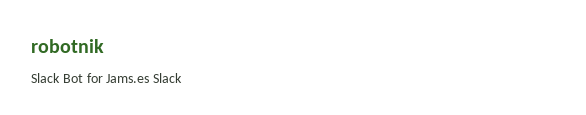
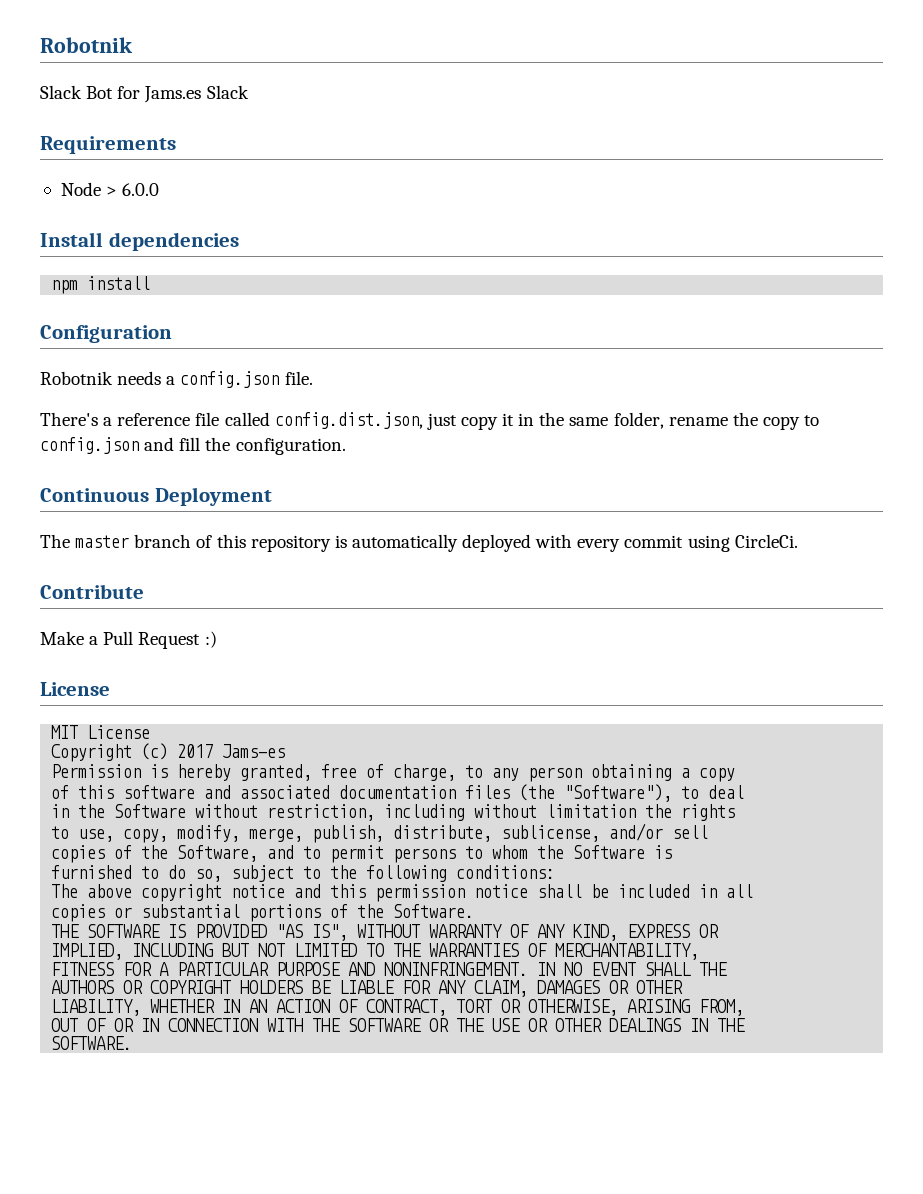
[31,39,104,53] robotnik -> [40,37,133,53] Robotnik
(183, 78) none -> [40,136,176,154] [60,182,160,196] [40,232,239,251] [51,276,151,294] [40,325,172,343] [40,371,313,388] [40,412,820,430] [40,437,346,455] [40,487,272,506] [40,534,798,552] [40,584,144,599] [40,631,217,649] [40,682,110,696] [51,725,151,739] [51,743,286,762] [51,764,736,782] [51,784,745,802] [51,804,736,821] [51,823,709,843] [51,845,673,863] [51,865,556,882] [51,884,754,902] [51,904,475,922] [51,924,720,941] [51,943,700,960] [51,962,728,976] [51,980,684,997] [51,999,745,1016] [51,1018,746,1032] [51,1036,133,1050] // Requirements // Node > 6.0.0 // Install dependencies // npm install // Configuration // Robotnik needs a config.json file. // There's a reference file called config.dist.json, just copy it in the same folder, rename the copy to config.json and fill the configuration. // Continuous Deployment // The master branch of this repository is automatically deployed with every commit using CircleCi. // Contribute // Make a Pull Request :) // License // MIT License // Copyright (c) 2017 Jams-es // Permission is hereby granted, free of charge, to any person obtaining a copy // of this software and associated documentation files (the "Software"), to deal // in the Software without restriction, including without limitation the rights // to use, copy, modify, merge, publish, distribute, sublicense, and/or sell // copies of the Software, and to permit persons to whom the Software is // furnished to do so, subject to the following conditions: // The above copyright notice and this permission notice shall be included in all // copies or substantial portions of the Software. // THE SOFTWARE IS PROVIDED "AS IS", WITHOUT WARRANTY OF ANY KIND, EXPRESS OR // IMPLIED, INCLUDING BUT NOT LIMITED TO THE WARRANTIES OF MERCHANTABILITY, // FITNESS FOR A PARTICULAR PURPOSE AND NONINFRINGEMENT. IN NO EVENT SHALL THE // AUTHORS OR COPYRIGHT HOLDERS BE LIABLE FOR ANY CLAIM, DAMAGES OR OTHER // LIABILITY, WHETHER IN AN ACTION OF CONTRACT, TORT OR OTHERWISE, ARISING FROM, // OUT OF OR IN CONNECTION WITH THE SOFTWARE OR THE USE OR OTHER DEALINGS IN THE // SOFTWARE.

